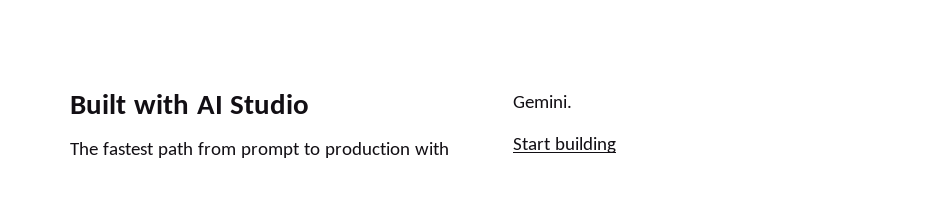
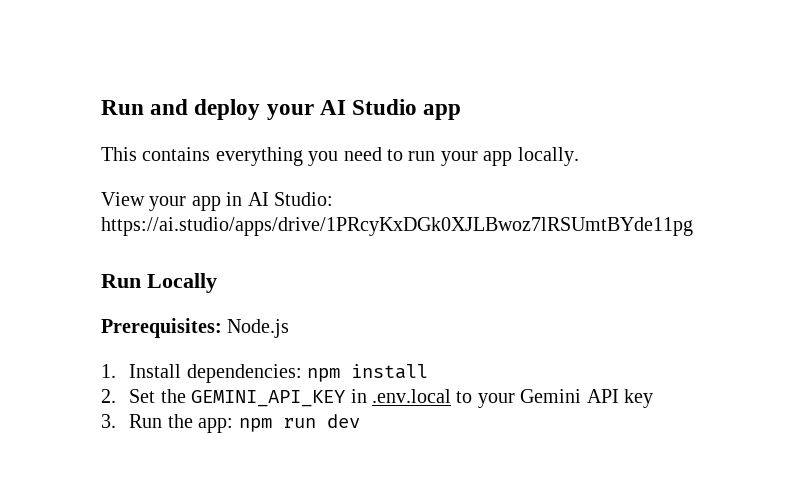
[70,94,310,114] [70,142,449,158] [513,95,572,108] [513,137,616,153] Built with AI Studio // The fastest path from prompt to production with Gemini. // Start building -> [101,99,462,120] [101,147,579,166] [101,192,333,211] [101,217,693,236] [101,273,217,293] [101,318,290,338] [101,364,429,383] [101,389,653,408] [101,414,360,433] Run and deploy your AI Studio app // This contains everything you need to run your app locally. // View your app in AI Studio: https://ai.studio/apps/drive/1PRcyKxDGk0XJLBwoz7lRSUmtBYde11pg // Run Locally // Prerequisites: Node.js // 1. Install dependencies: npm install // 2. Set the GEMINI_API_KEY in .env.local to your Gemini API key // 3. Run the app: npm run dev

